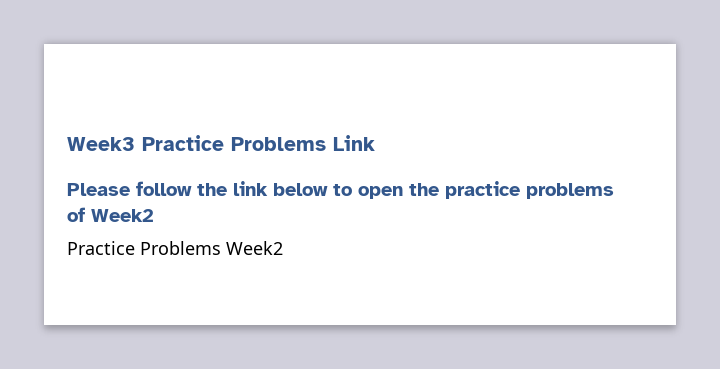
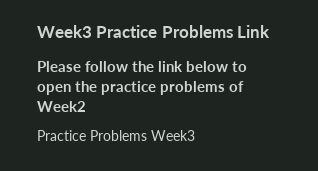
[226,241,283,255] Week2 -> [151,130,195,141] Week3

